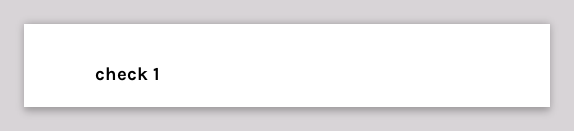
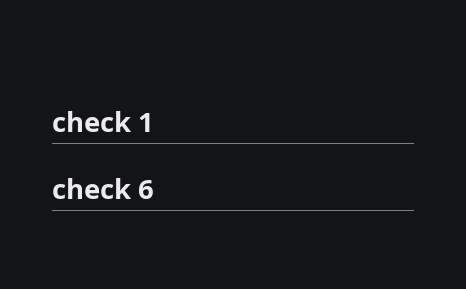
(160, 73) none -> [52,178,155,199] // check 6

